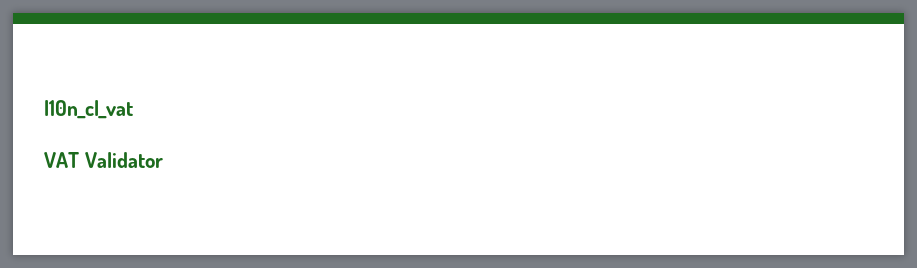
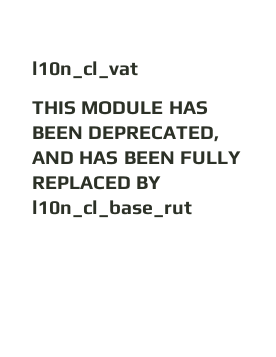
[44,152,163,168] VAT Validator -> [32,101,208,115] [32,126,220,142] [32,151,241,165] [32,176,162,190] [32,200,192,218] THIS MODULE HAS BEEN DEPRECATED, AND HAS BEEN FULLY REPLACED BY l10n_cl_base_rut

